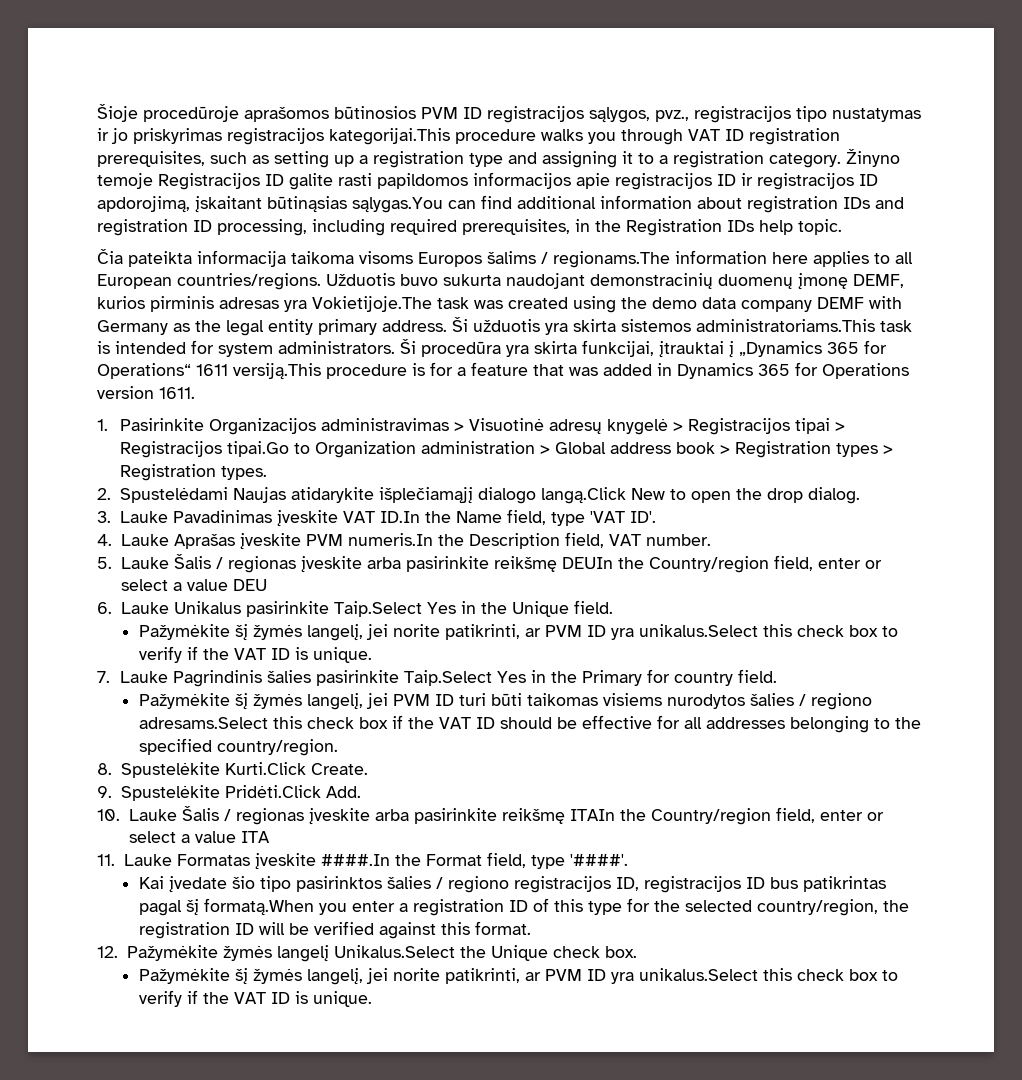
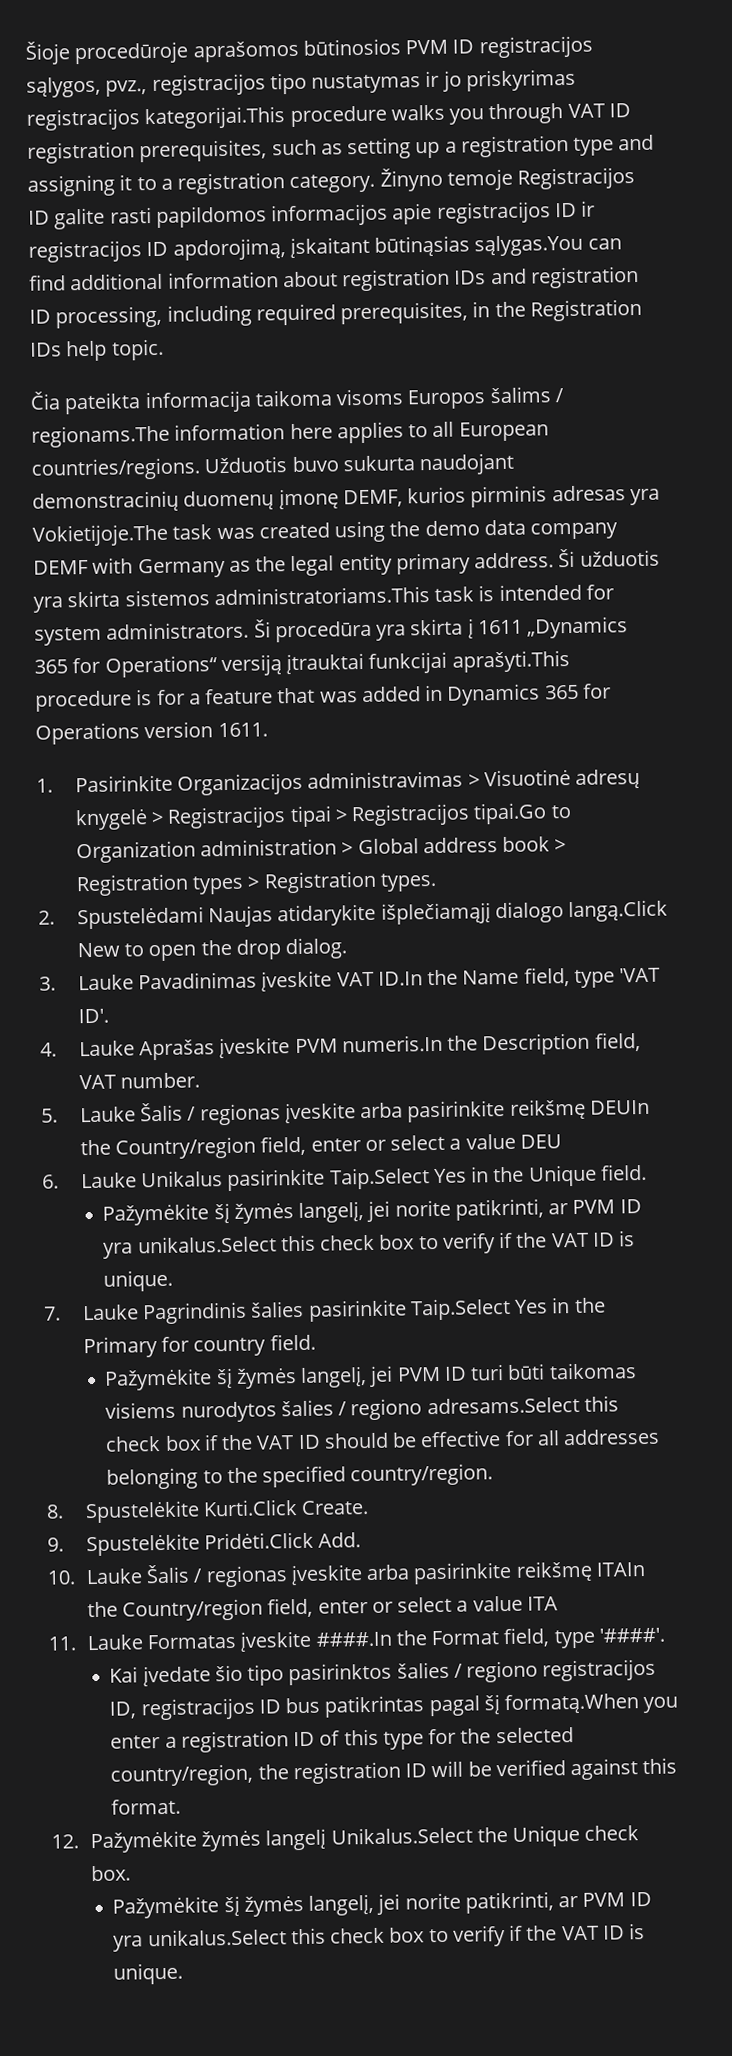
[582,340,734,358] funkcijai, įtrauktai į -> [467,618,523,639] į 1611
[196,363,321,380] 1611 versiją.This -> [220,650,570,677] versiją įtrauktai funkcijai aprašyti.This

